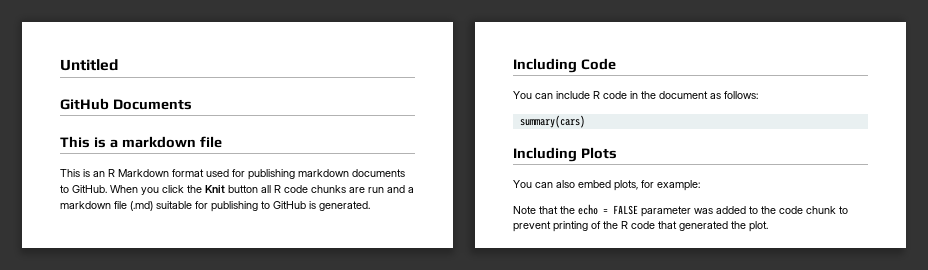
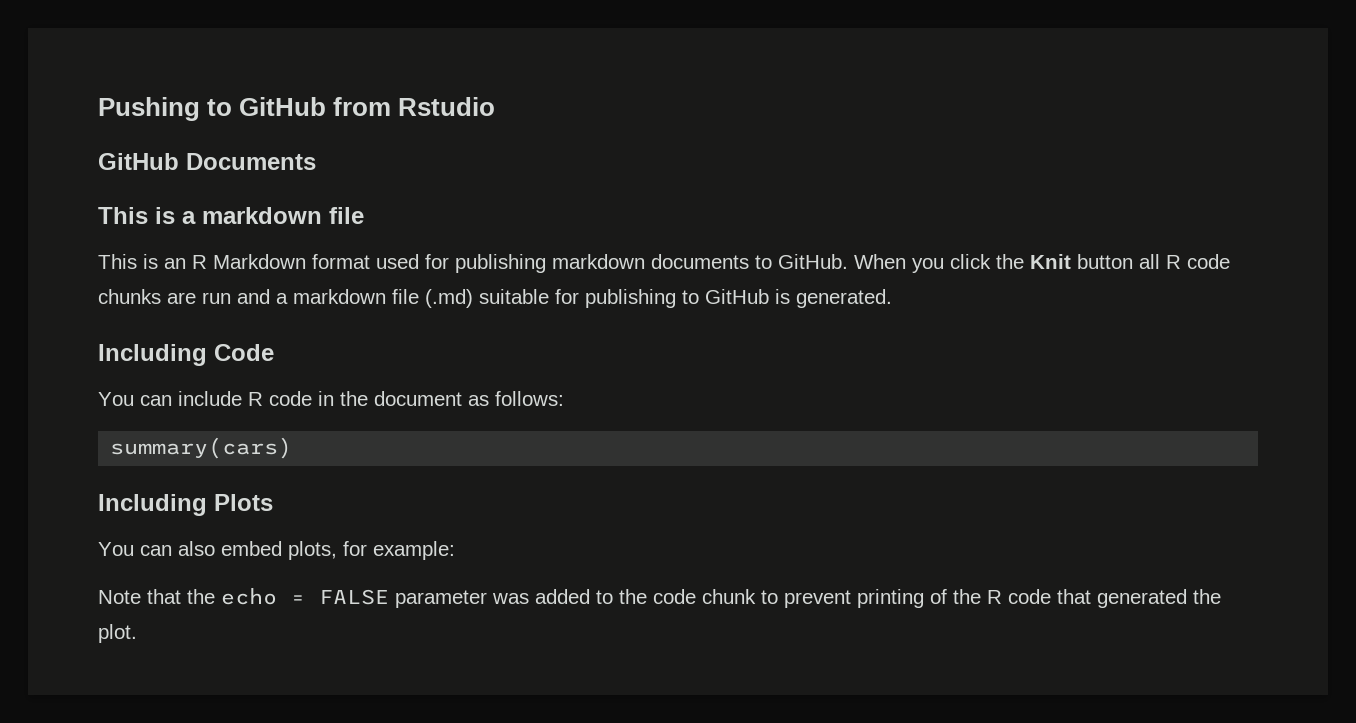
[60,59,118,71] Untitled -> [98,97,496,121] Pushing to GitHub from Rstudio

